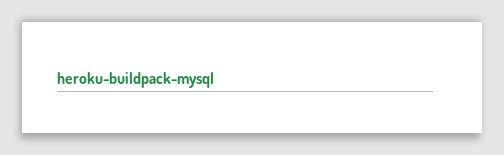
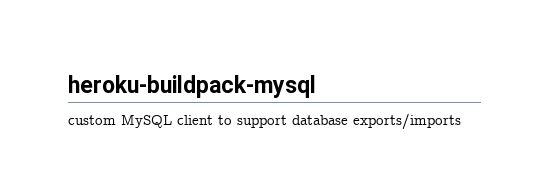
(214, 80) none -> [68,113,461,130] // custom MySQL client to support database exports/imports

